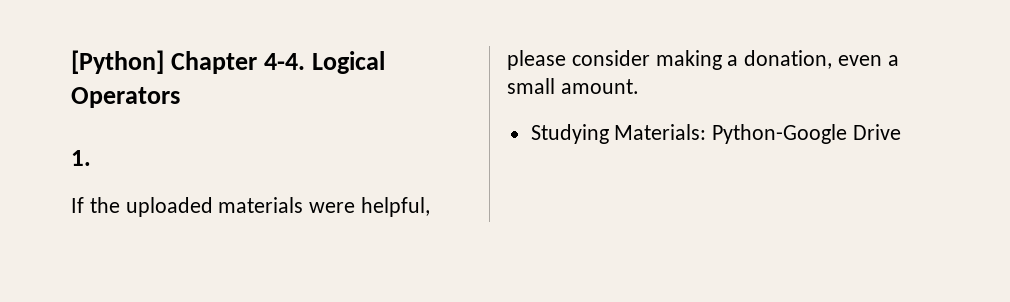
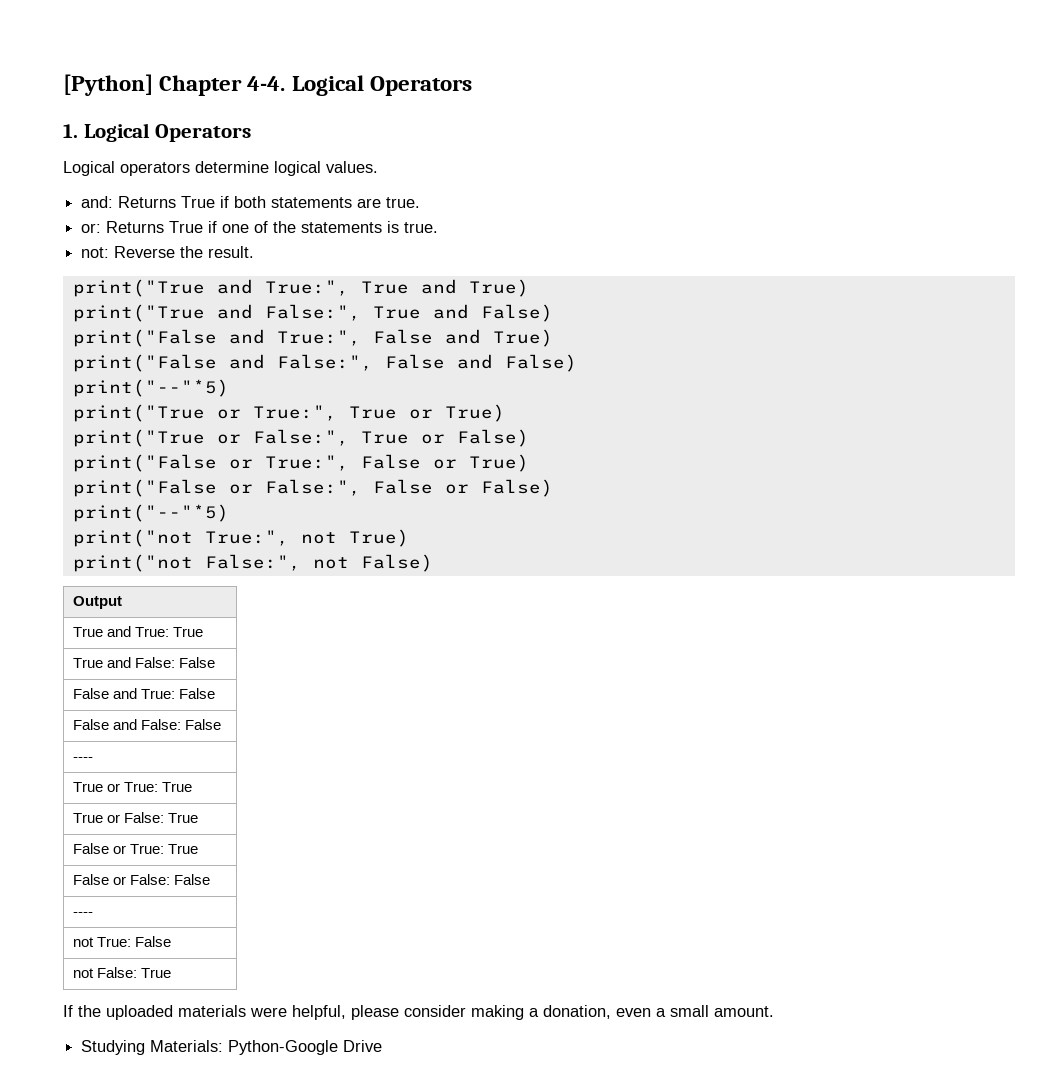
(91, 158) none -> [83,123,252,142] [63,161,378,176] [81,196,421,208] [81,221,439,233] [81,246,255,258] [72,279,529,297] [72,304,553,322] [72,329,553,347] [72,354,577,372] [72,379,229,397] [72,404,505,422] [72,429,529,447] [72,454,529,472] [72,479,553,497] [72,504,229,522] [72,529,409,547] [72,554,433,572] [73,596,123,609] [73,626,204,637] [73,657,216,668] [73,688,216,699] [73,719,222,730] [73,757,94,761] [73,782,193,792] [73,812,199,823] [73,843,199,854] [73,874,211,885] [73,912,94,916] [73,936,172,947] [73,967,172,978] Logical Operators // Logical operators determine logical values. // and: Returns True if both statements are true. // or: Returns True if one of the statements is true. // not: Reverse the result. // print("True and True:", True and True) // print("True and False:", True and False) // print("False and True:", False and True) // print("False and False:", False and False) // print("--"*5) // print("True or True:", True or True) // print("True or False:", True or False) // print("False or True:", False or True) // print("False or False:", False or False) // print("--"*5) // print("not True:", not True) // print("not False:", not False) // Output // True and True: True // True and False: False // False and True: False // False and False: False // ---- // True or True: True // True or False: True // False or True: True // False or False: False // ---- // not True: False // not False: True

